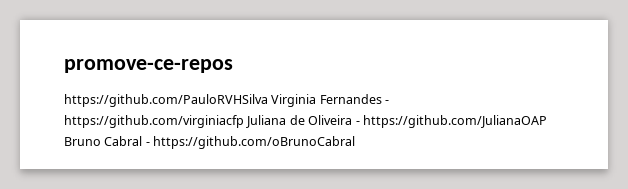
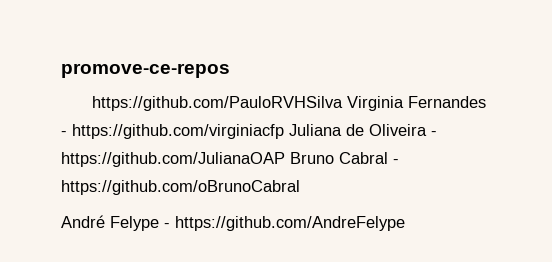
(356, 142) none -> [61,215,405,231] // André Felype - https://github.com/AndreFelype

